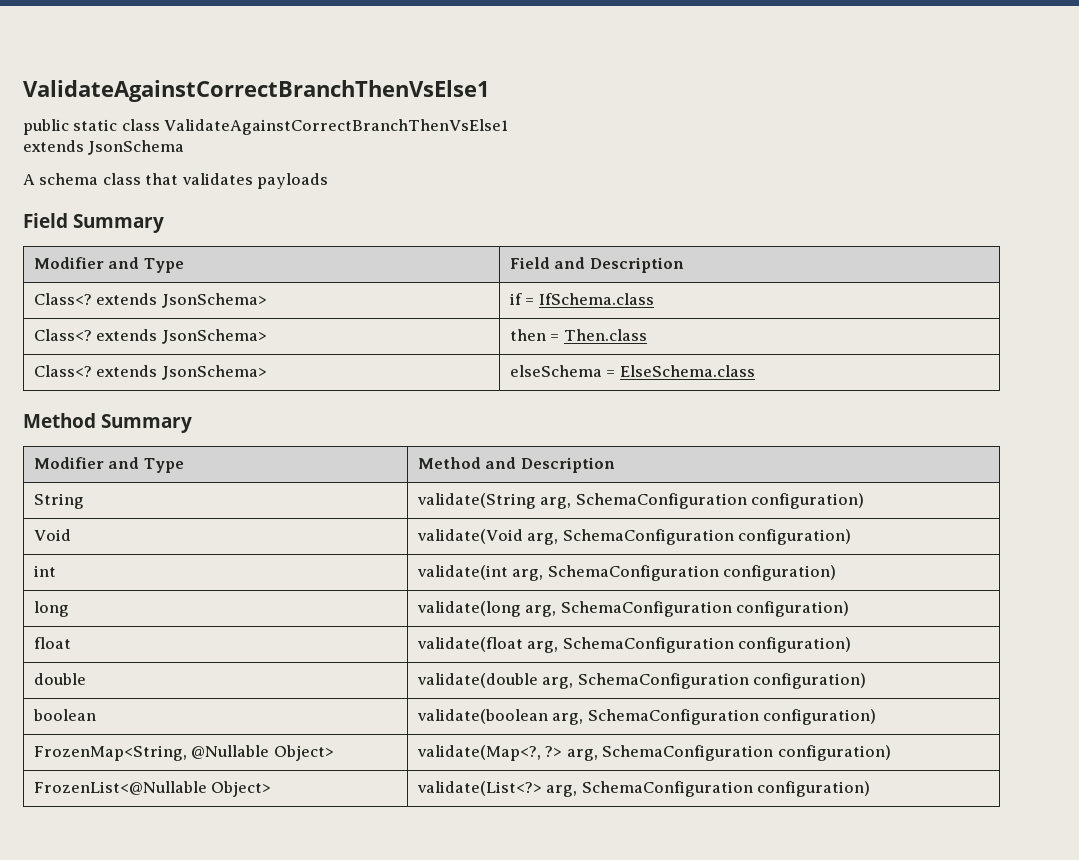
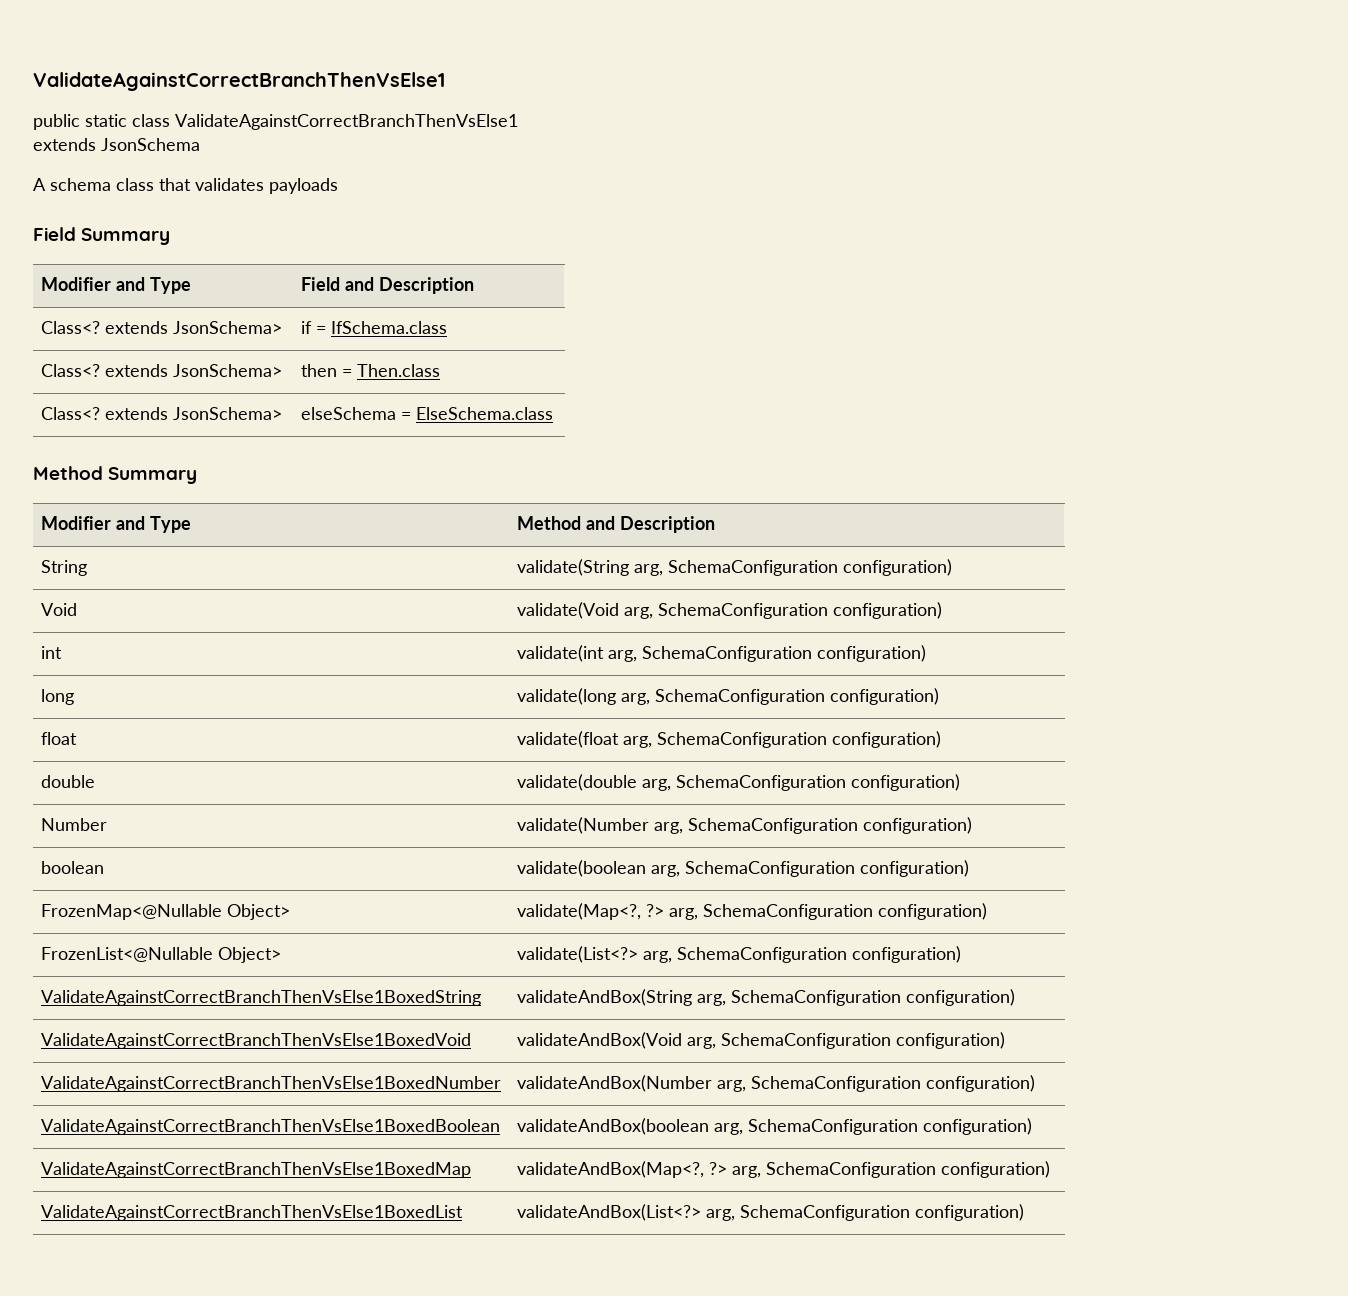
(867, 681) none -> [40,818,107,831] [516,817,972,834] // Number | validate(Number arg, SchemaConfiguration configuration)
[34,745,270,761] FrozenMap<String, @Nullable -> [40,904,222,920] FrozenMap<@Nullable
(871, 789) none -> [40,990,481,1006] [516,989,1015,1006] [40,1033,471,1049] [516,1032,1005,1049] [40,1076,501,1092] [516,1075,1035,1092] [40,1119,500,1135] [516,1118,1032,1135] [40,1162,471,1178] [516,1161,1050,1178] [40,1205,463,1221] [516,1204,1024,1221] // ValidateAgainstCorrectBranchThenVsElse1BoxedString | validateAndBox(String arg, SchemaConfiguration configuration) // ValidateAgainstCorrectBranchThenVsElse1BoxedVoid | validateAndBox(Void arg, SchemaConfiguration configuration) // ValidateAgainstCorrectBranchThenVsElse1BoxedNumber | validateAndBox(Number arg, SchemaConfiguration configuration) // ValidateAgainstCorrectBranchThenVsElse1BoxedBoolean | validateAndBox(boolean arg, SchemaConfiguration configuration) // ValidateAgainstCorrectBranchThenVsElse1BoxedMap | validateAndBox(Map<?, ?> arg, SchemaConfiguration configuration) // ValidateAgainstCorrectBranchThenVsElse1BoxedList | validateAndBox(List<?> arg, SchemaConfiguration configuration)

